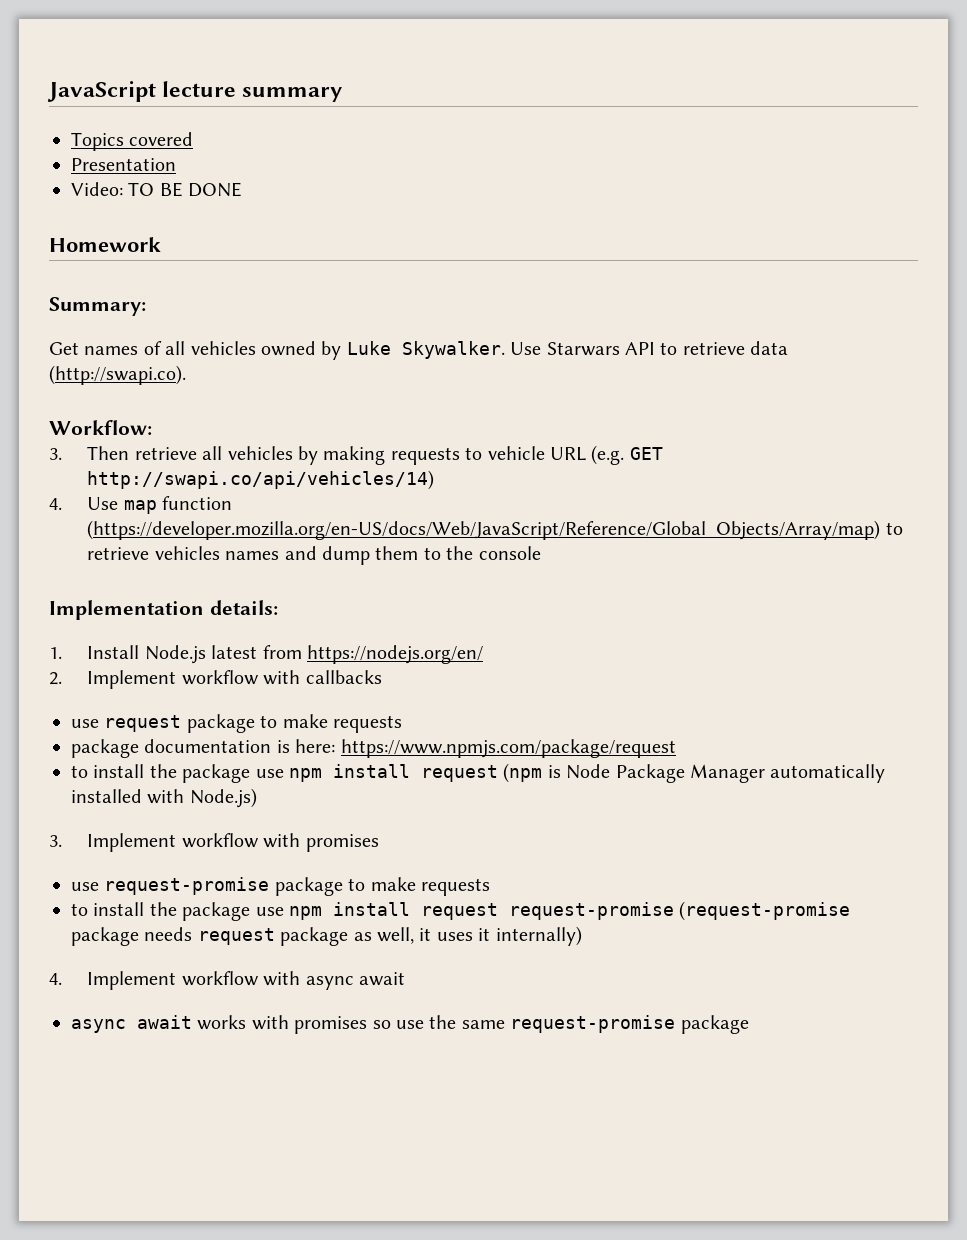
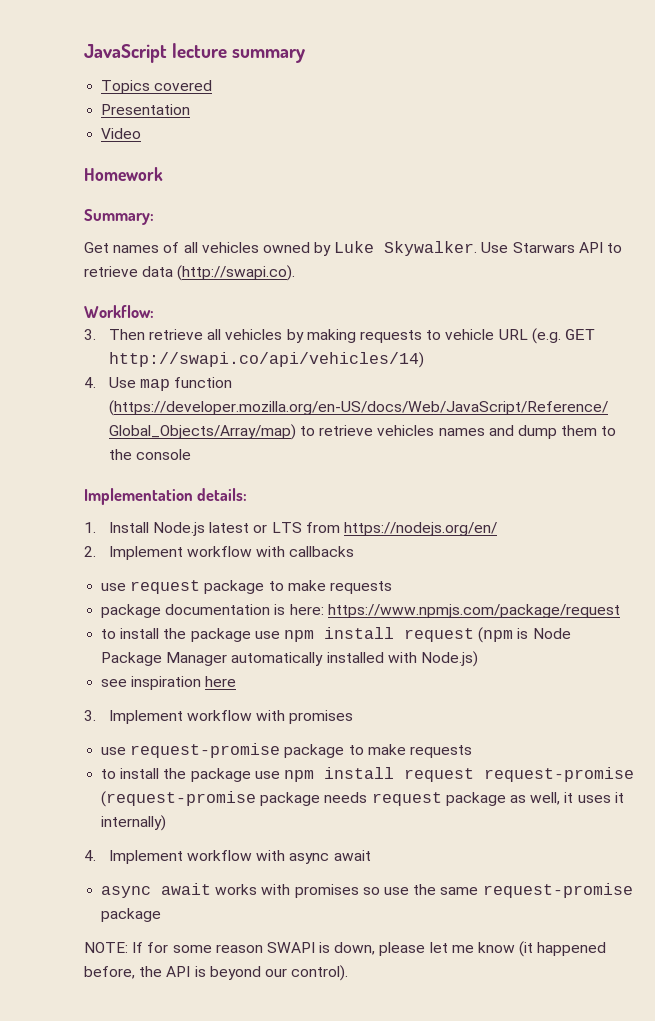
[71,182,243,197] Video: TO BE DONE -> [101,128,142,139] Video
(258, 652) none -> [253,522,302,533] or LTS
(257, 798) none -> [101,676,237,690] // see inspiration here
(749, 1024) none -> [84,941,607,957] [84,965,349,981] // NOTE: If for some reason SWAPI is down, please let me know (it happened before, the API is beyond our control).

